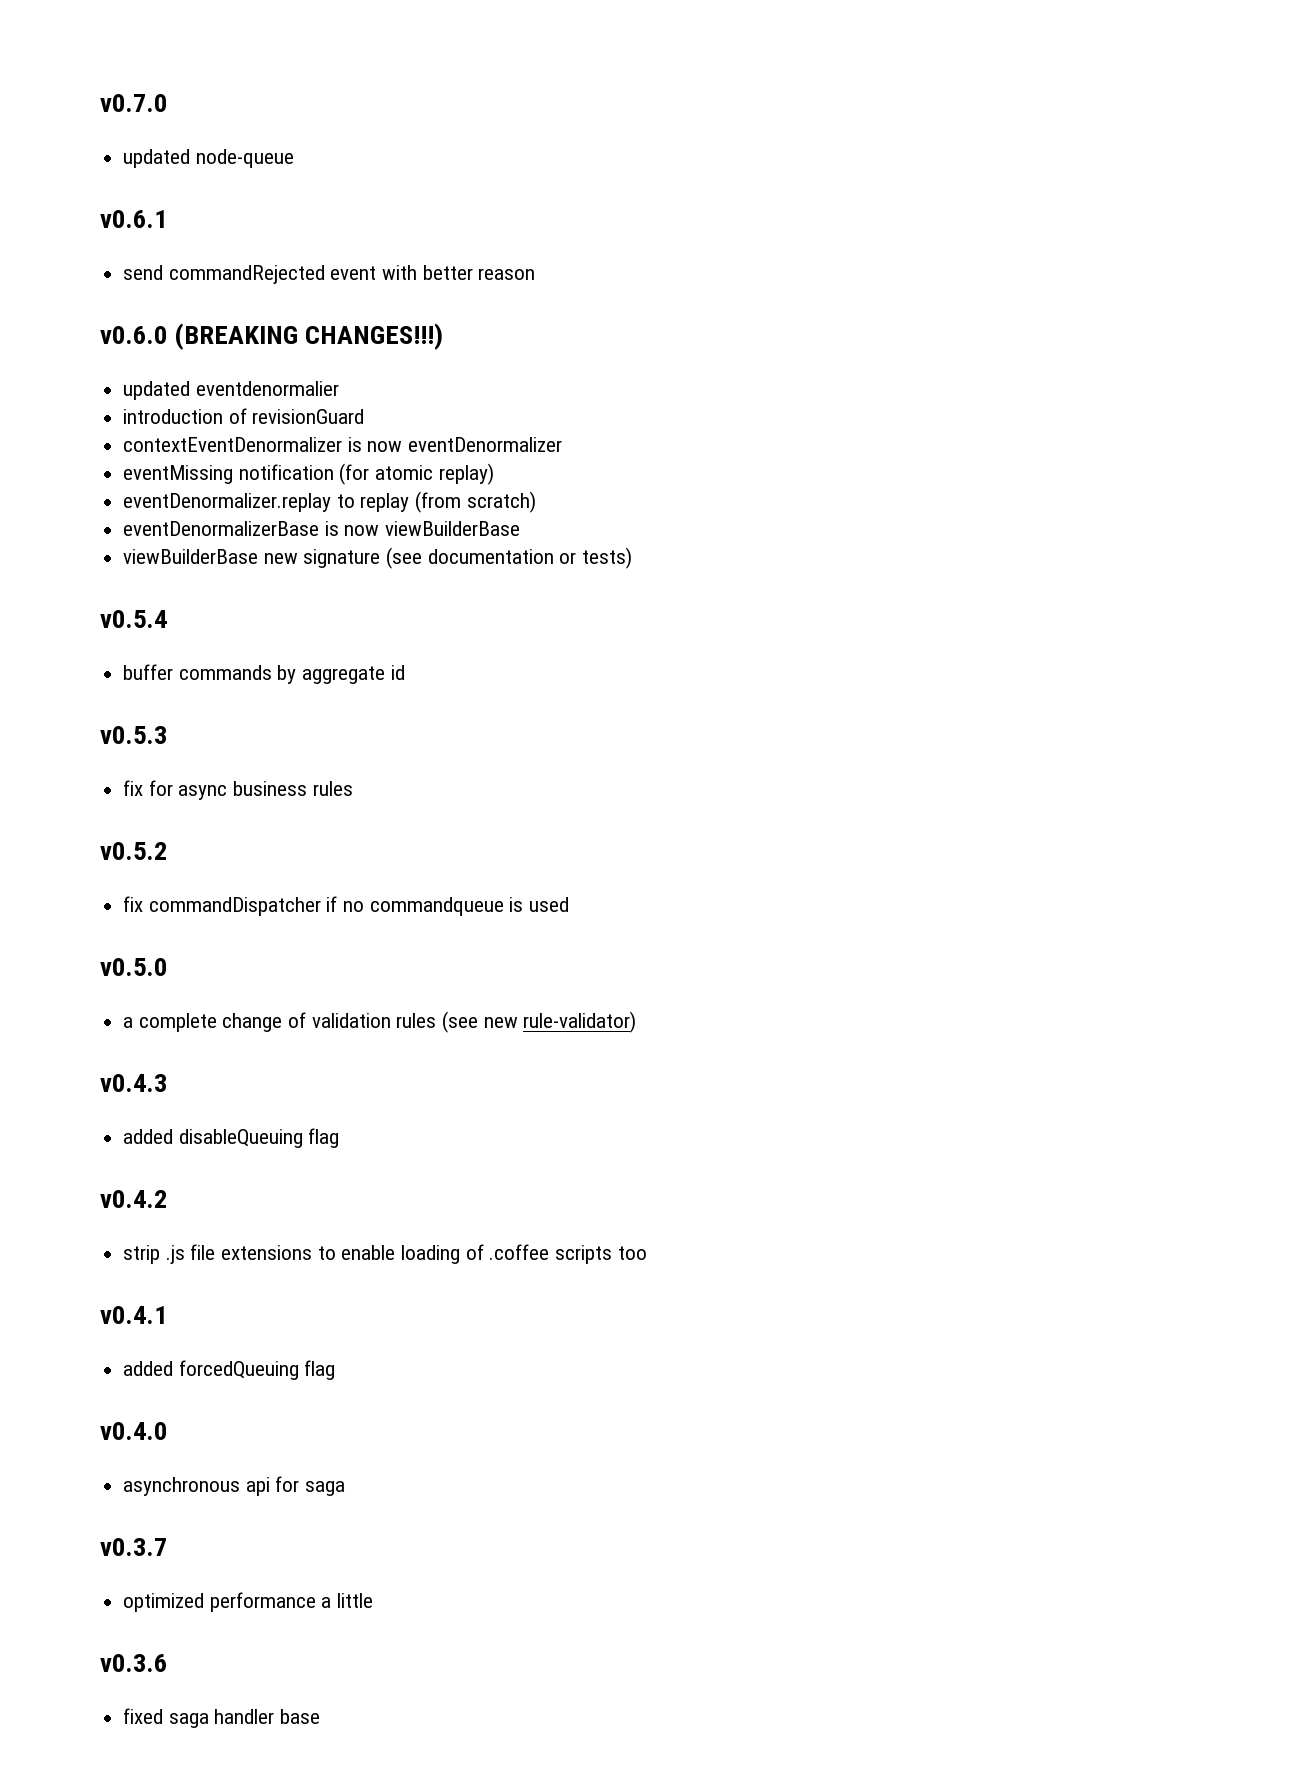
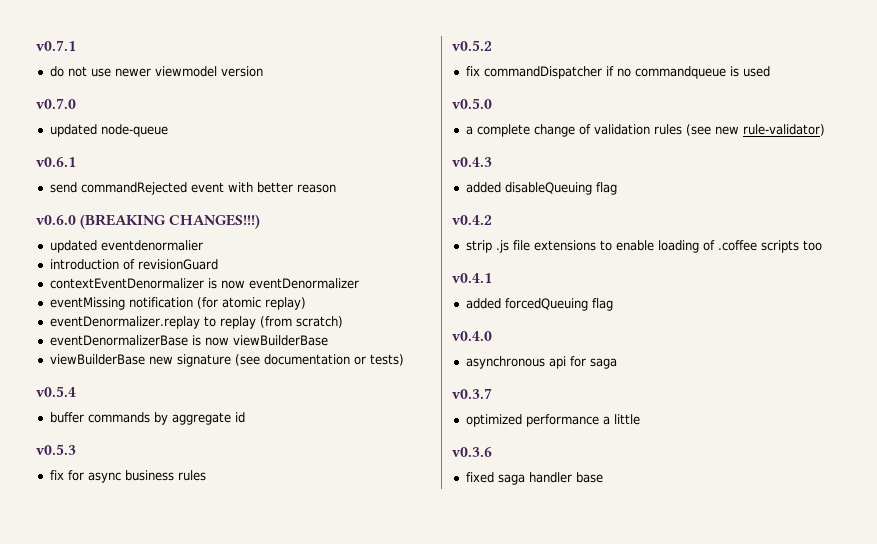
(100, 103) none -> [36,40,76,51] [49,66,263,77] v0.7.1 // do not use newer viewmodel version //

